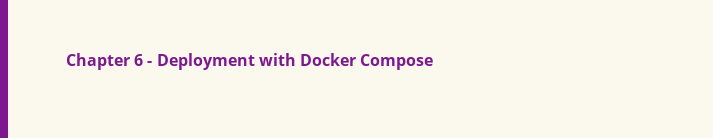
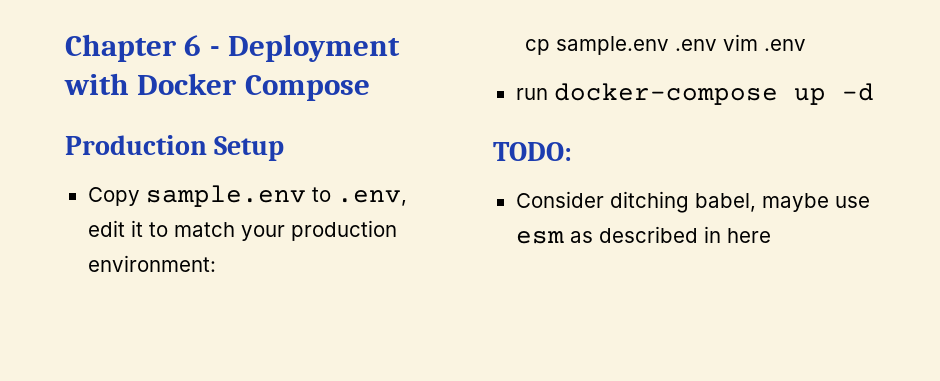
(434, 62) none -> [65,135,285,161] [87,185,407,207] [87,220,397,241] [87,255,216,272] [524,34,806,55] [515,83,874,105] [493,142,572,161] [515,191,870,213] [515,226,771,244] // Production Setup // Copy sample.env to .env, edit it to match your production environment: // cp sample.env .env vim .env // run docker-compose up -d // TODO: // Consider ditching babel, maybe use esm as described in here

